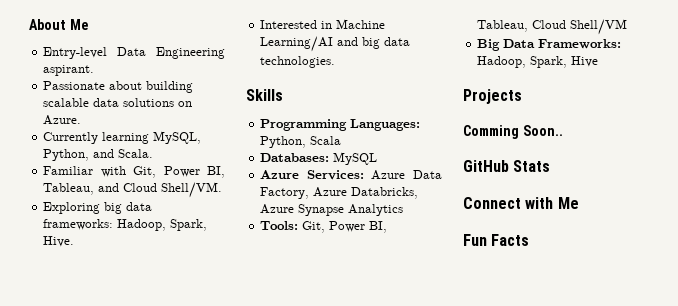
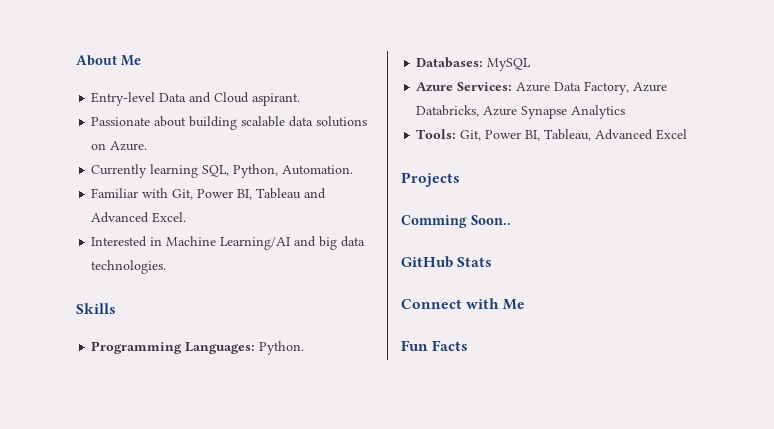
[156,47,225,59] Engineering -> [189,92,250,103] and Cloud
[153,131,202,144] [43,149,154,161] MySQL, Python, and Scala. -> [202,164,354,178] SQL, Python, Automation.
[43,182,223,198] [43,202,153,214] [43,219,208,231] [43,236,75,247] Tableau, and Cloud Shell/VM. // Exploring big data frameworks: Hadoop, Spark, Hive. -> [256,188,327,199] [91,212,187,223] Tableau and Advanced Excel.
[260,136,342,148] Python, Scala -> [259,341,305,355] Python.
[532,19,628,35] [477,39,622,51] [477,56,599,68] Cloud Shell/VM // Big Data Frameworks: Hadoop, Spark, Hive -> [595,129,688,140] Advanced Excel

